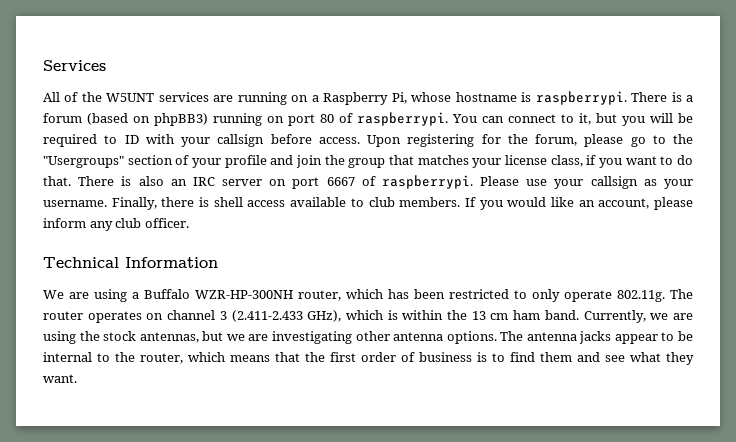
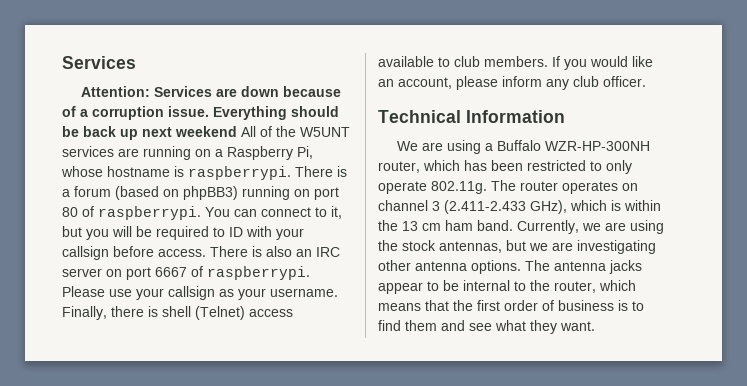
(106, 65) none -> [80,86,341,97] [62,106,339,120] [62,126,237,140] Attention: Services are down because of a corruption issue. Everything should be back up next weekend
[367,134,693,147] [43,155,693,168] [43,176,71,186] Upon registering for the forum, please go to the "Usergroups" section of your profile and join the group that matches your license class, if you want to do that. -> (206, 253) none
(243, 202) none -> [195,306,245,320] (Telnet)

